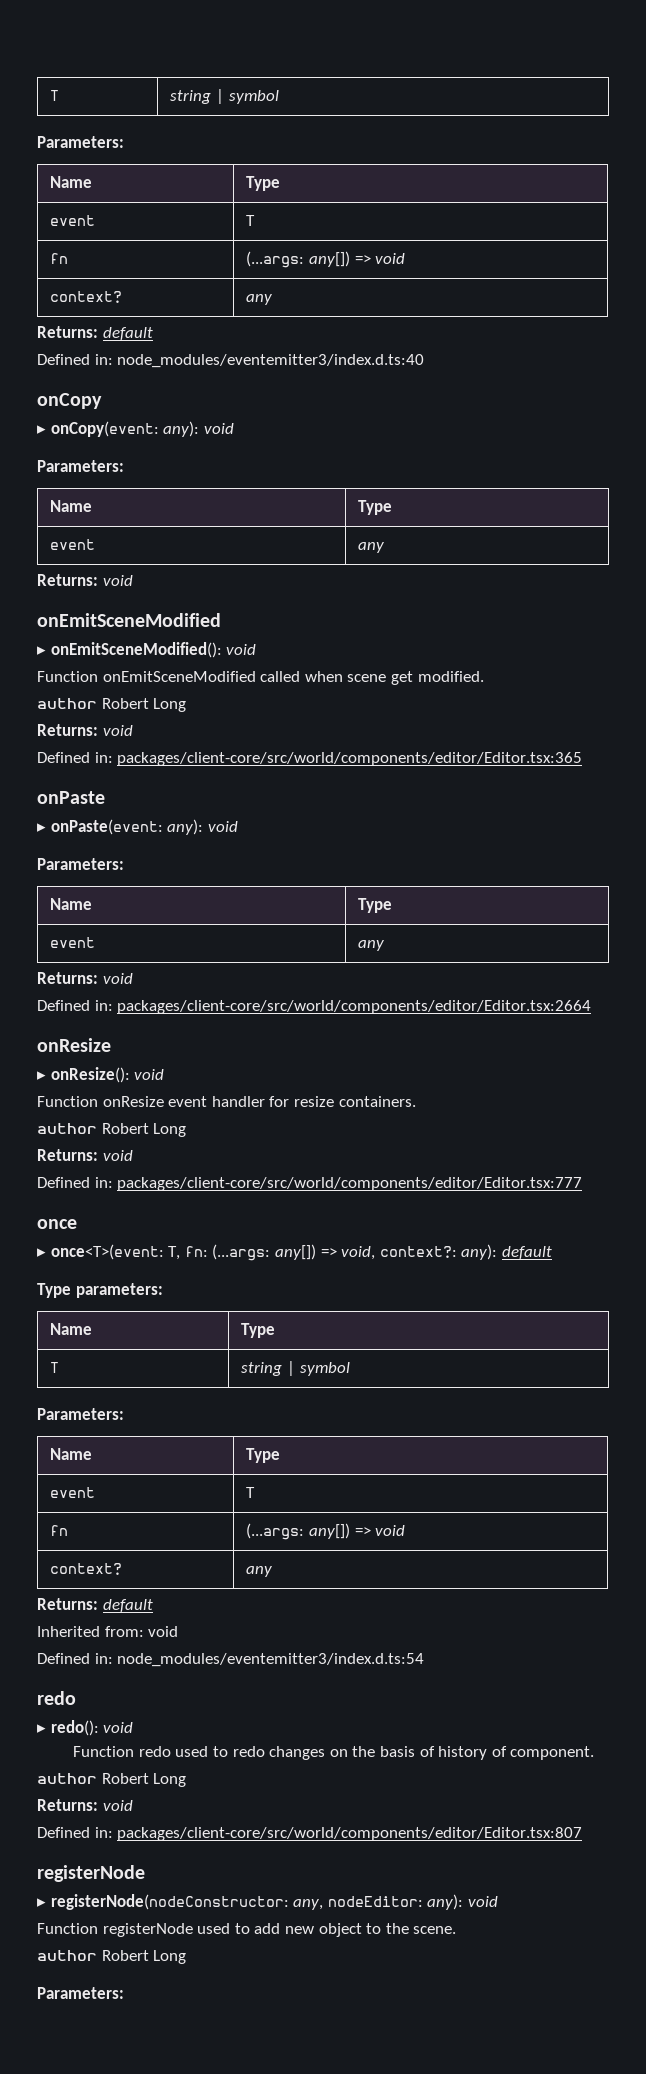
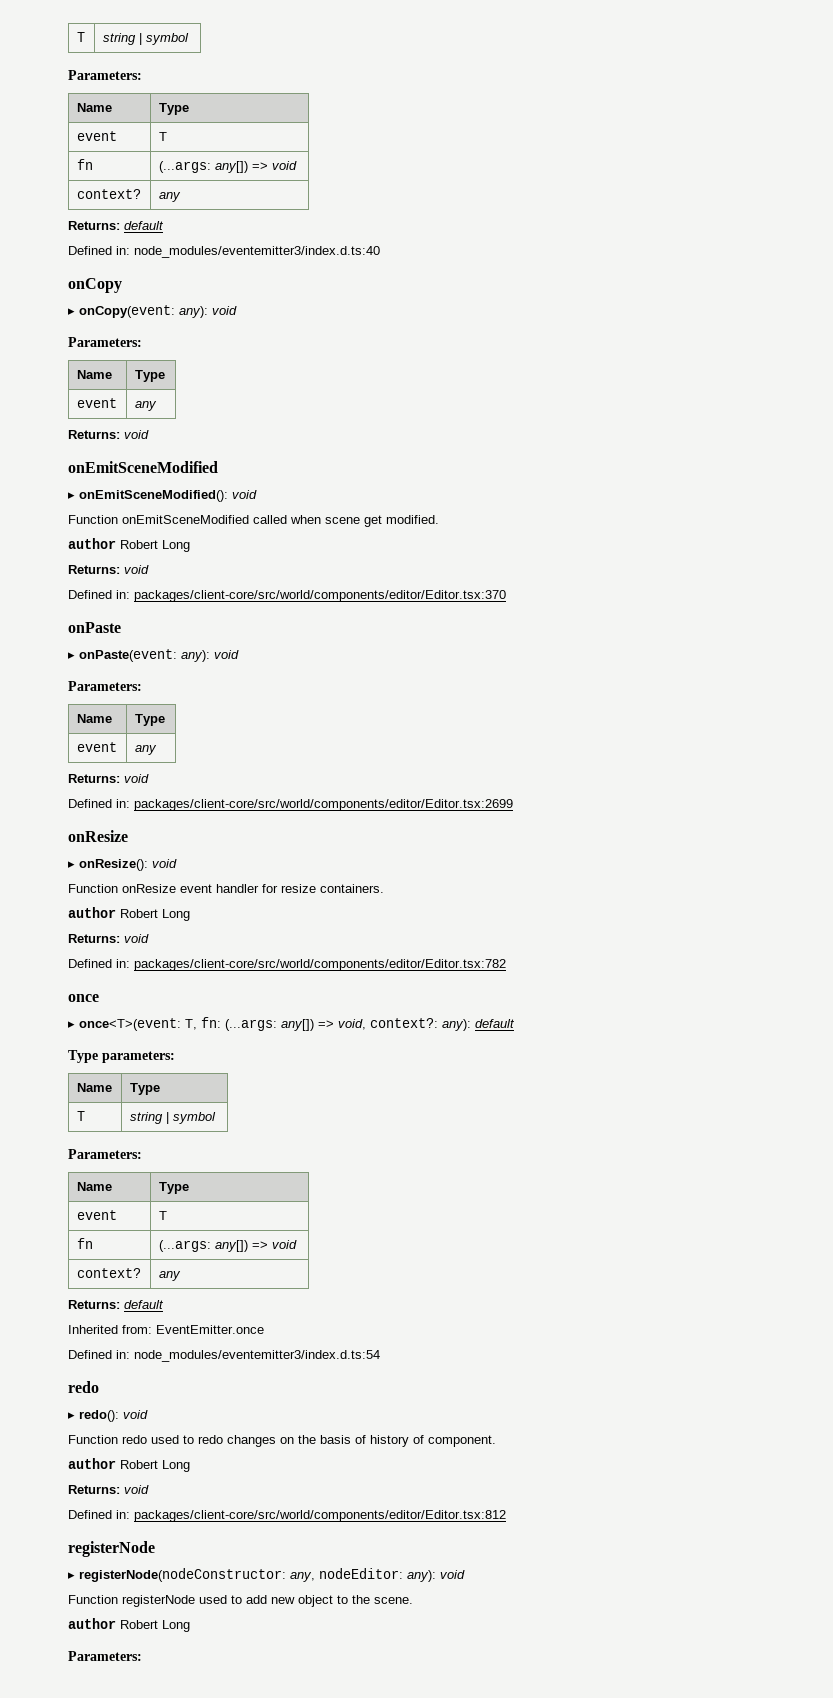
[117,752,583,766] packages/client-core/src/world/components/editor/Editor.tsx:365 -> [134,590,506,602] packages/client-core/src/world/components/editor/Editor.tsx:370
[117,1000,592,1014] packages/client-core/src/world/components/editor/Editor.tsx:2664 -> [134,799,513,811] packages/client-core/src/world/components/editor/Editor.tsx:2699
[117,1177,583,1191] packages/client-core/src/world/components/editor/Editor.tsx:777 -> [134,959,506,971] packages/client-core/src/world/components/editor/Editor.tsx:782
[148,1626,179,1637] void -> [156,1325,264,1334] EventEmitter.once
[117,1827,583,1841] packages/client-core/src/world/components/editor/Editor.tsx:807 -> [134,1510,506,1522] packages/client-core/src/world/components/editor/Editor.tsx:812

